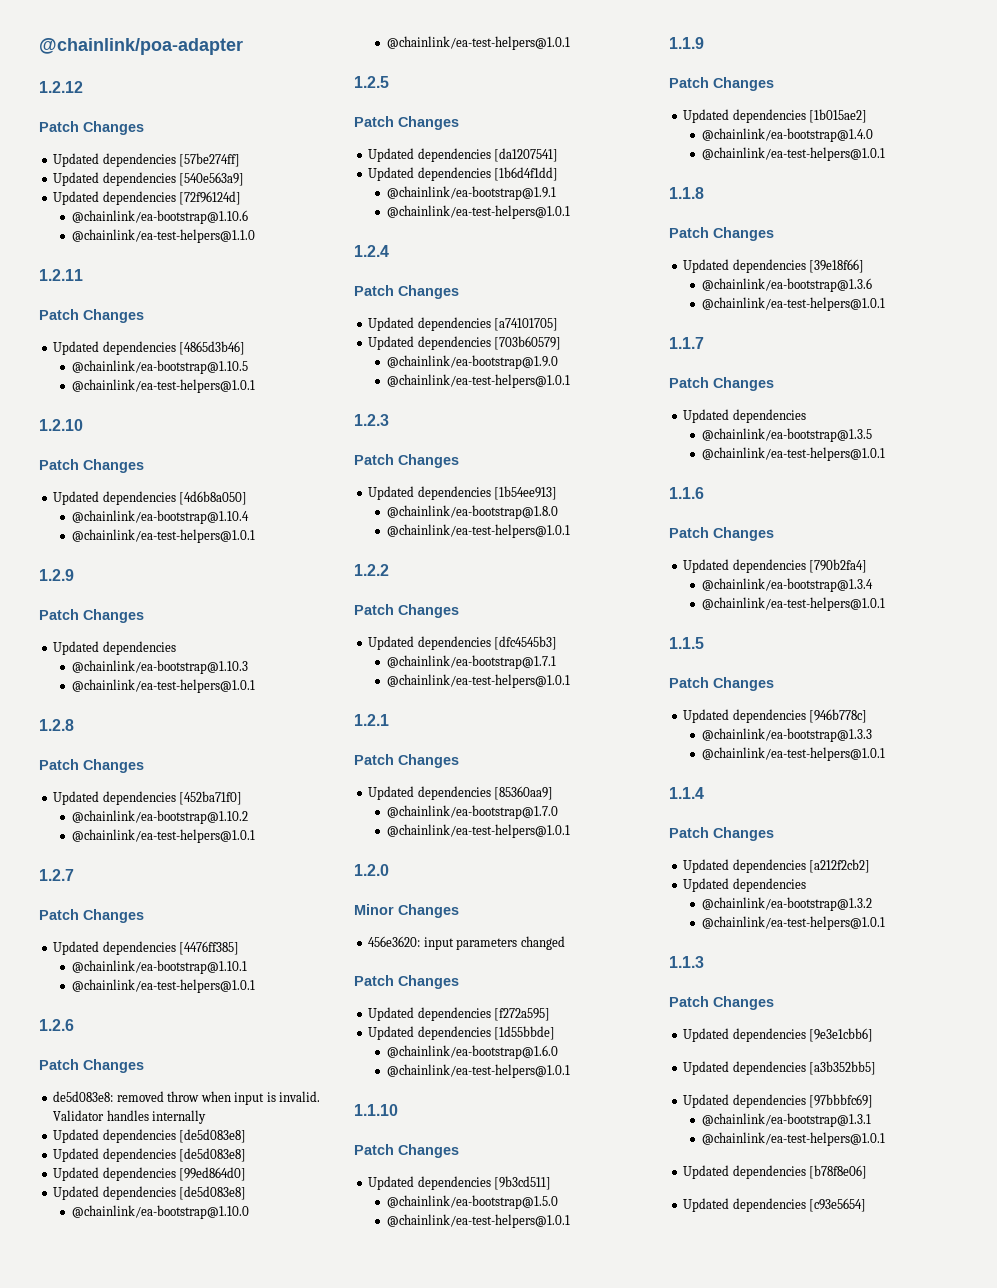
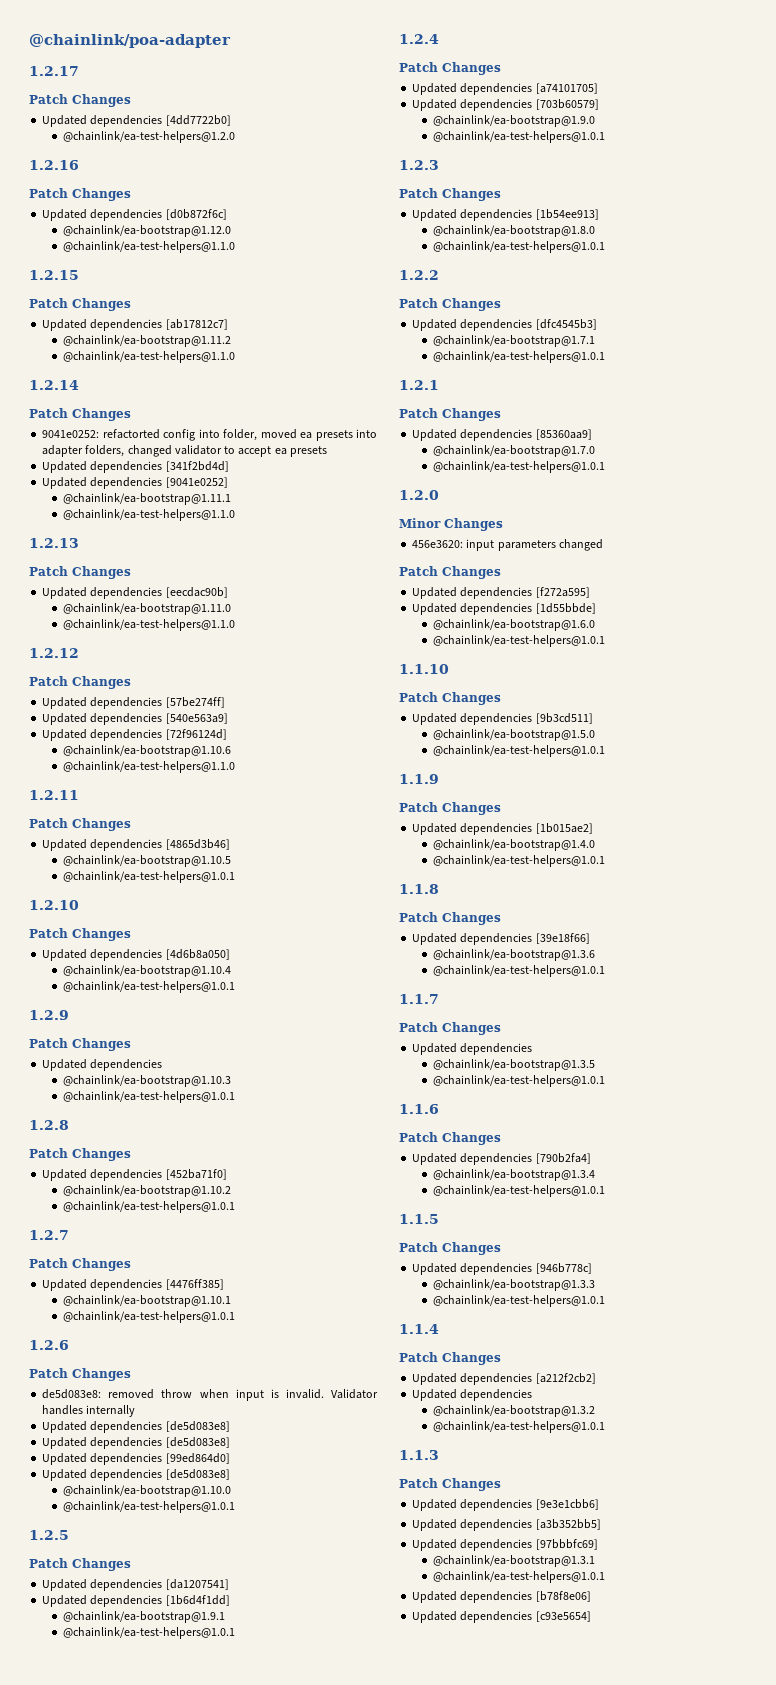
(243, 46) none -> [29,66,79,76] [29,94,131,107] [42,115,231,127] [63,131,236,143] [29,160,79,170] [29,188,131,201] [42,209,227,221] [63,225,232,237] [63,241,236,253] [29,270,79,280] [29,298,131,311] [42,319,228,331] [63,335,232,347] [63,351,236,363] [29,380,79,390] [29,408,131,421] [42,429,378,441] [42,445,327,457] [42,461,229,473] [42,477,228,489] [63,493,232,505] [63,509,236,521] [29,538,79,548] [29,566,131,579] [42,587,228,599] [63,603,232,615] [63,619,236,631] // 1.2.17 // Patch Changes // Updated dependencies [4dd7722b0] // @chainlink/ea-test-helpers@1.2.0 // 1.2.16 // Patch Changes // Updated dependencies [d0b872f6c] // @chainlink/ea-bootstrap@1.12.0 // @chainlink/ea-test-helpers@1.1.0 // 1.2.15 // Patch Changes // Updated dependencies [ab17812c7] // @chainlink/ea-bootstrap@1.11.2 // @chainlink/ea-test-helpers@1.1.0 // 1.2.14 // Patch Changes // 9041e0252: refactorted config into folder, moved ea presets into adapter folders, changed validator to accept ea presets // Updated dependencies [341f2bd4d] // Updated dependencies [9041e0252] // @chainlink/ea-bootstrap@1.11.1 // @chainlink/ea-test-helpers@1.1.0 // 1.2.13 // Patch Changes // Updated dependencies [eecdac90b] // @chainlink/ea-bootstrap@1.11.0 // @chainlink/ea-test-helpers@1.1.0

